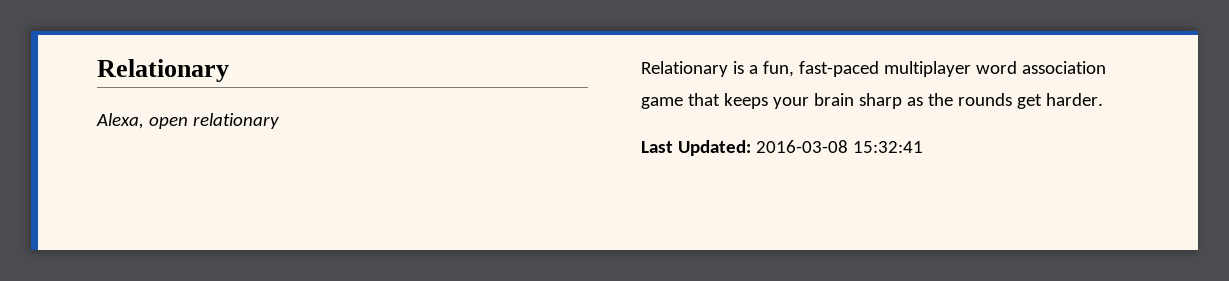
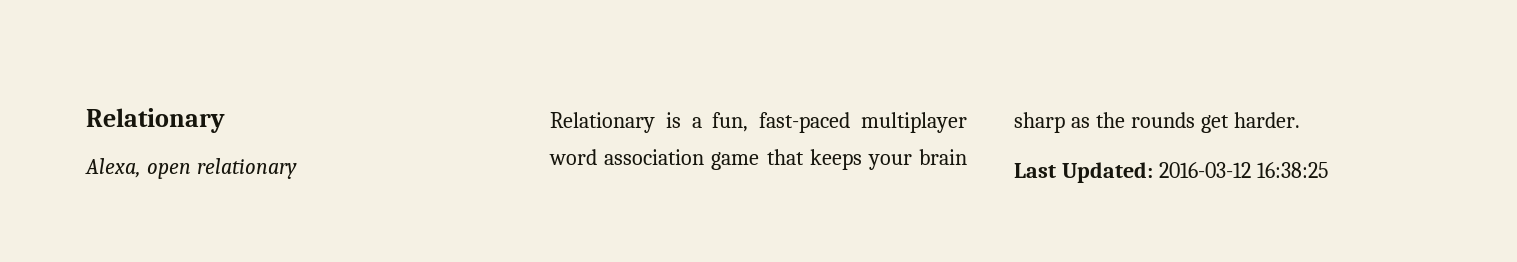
[755,140,923,153] 2016-03-08 15:32:41 -> [1158,162,1328,178] 2016-03-12 16:38:25

